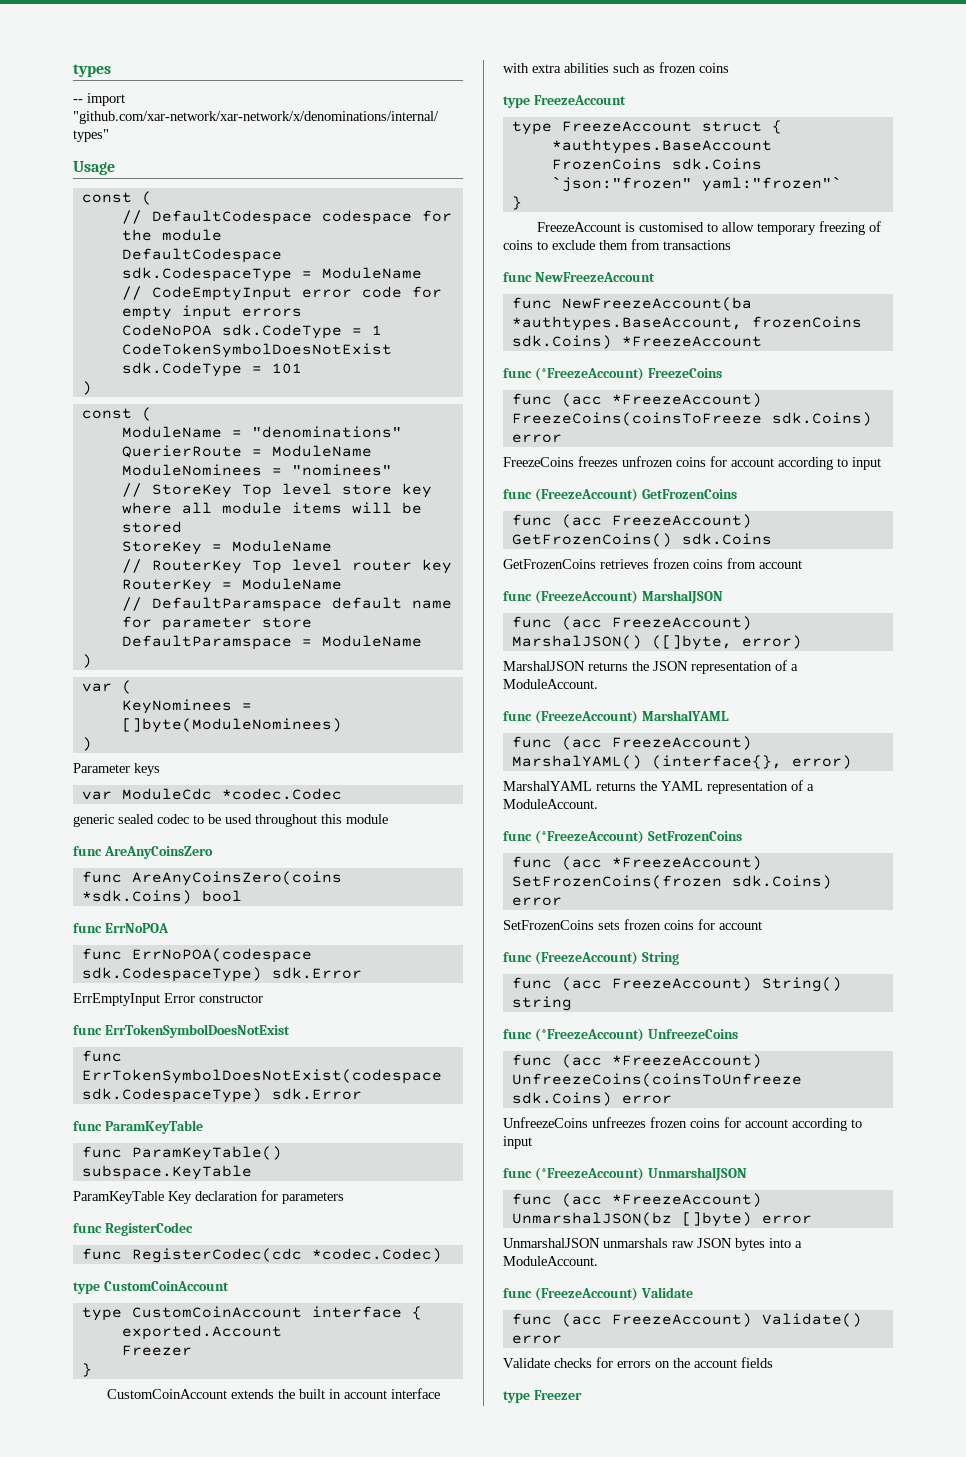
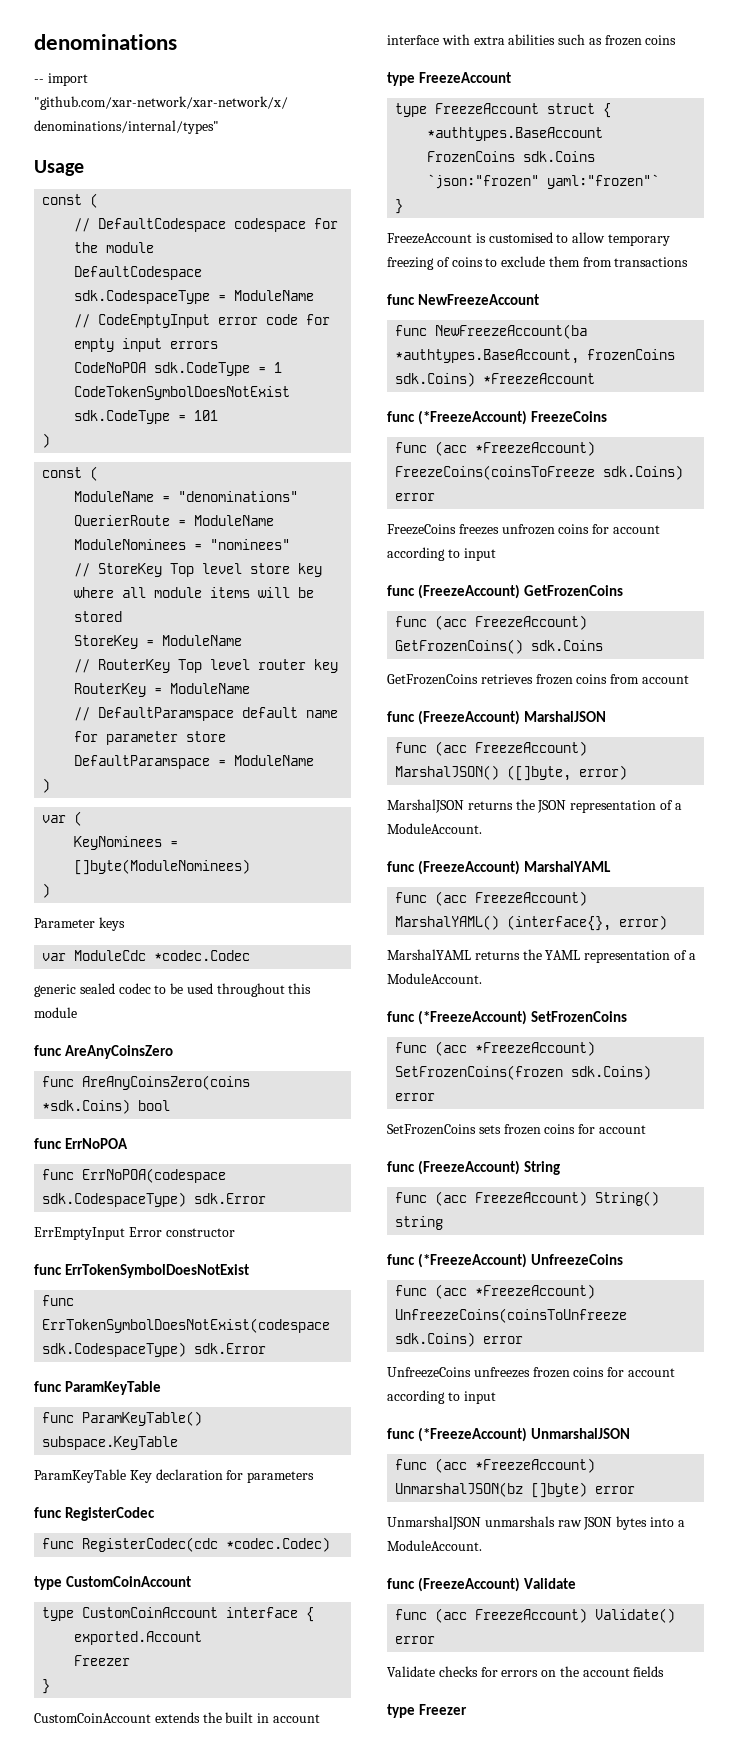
[73,64,111,77] types -> [34,34,177,50] denominations

